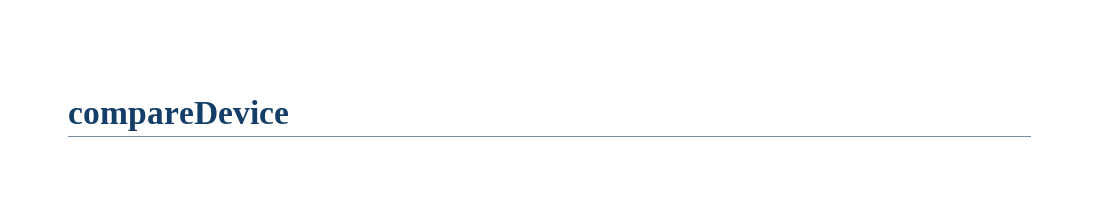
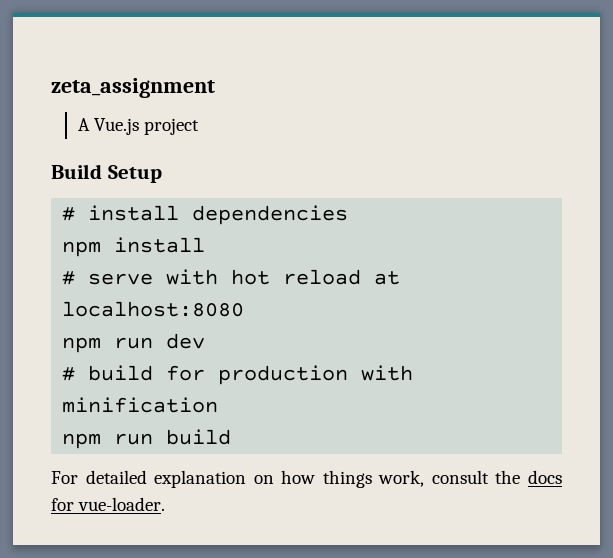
[68,100,289,131] compareDevice -> [51,78,215,98] [77,118,200,135] [51,164,162,183] [62,205,349,225] [62,237,206,257] [62,269,401,285] [62,301,245,317] [62,333,206,353] [62,365,414,385] [62,397,219,413] [62,429,232,449] [51,470,562,488] [51,497,166,511] zeta_assignment // A Vue.js project // Build Setup // # install dependencies // npm install // # serve with hot reload at localhost:8080 // npm run dev // # build for production with minification // npm run build // For detailed explanation on how things work, consult the docs for vue-loader.

